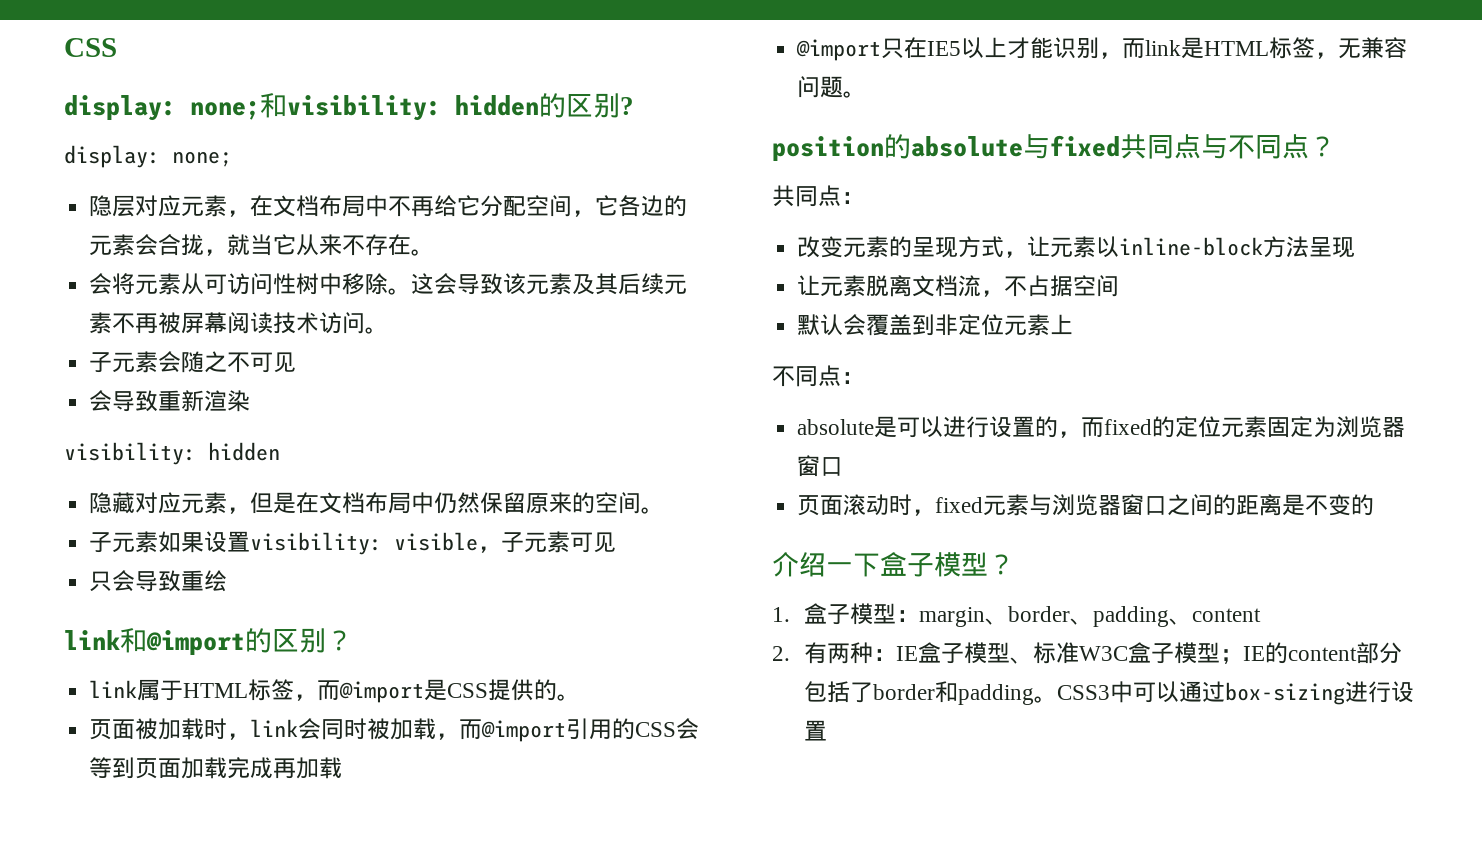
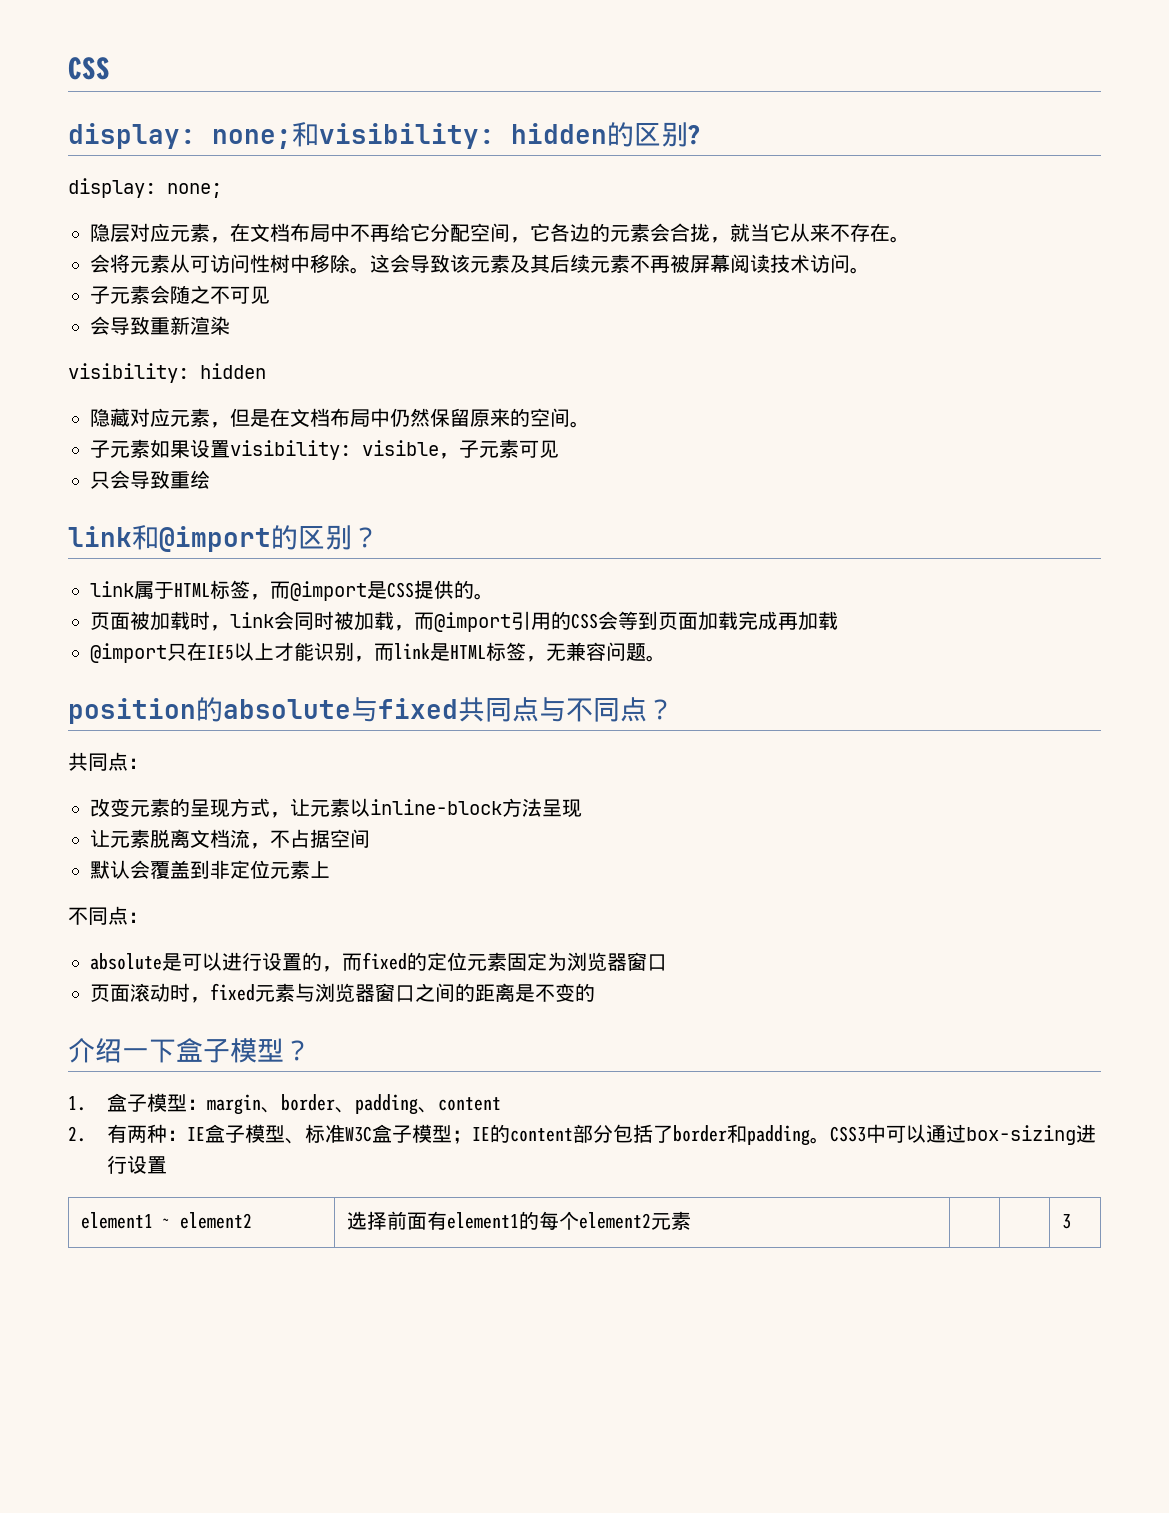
(827, 730) none -> [81,1212,253,1229] [347,1211,692,1230] [1062,1214,1072,1229] // element1 ~ element2 | 选择前面有element1的每个element2元素 | | | 3

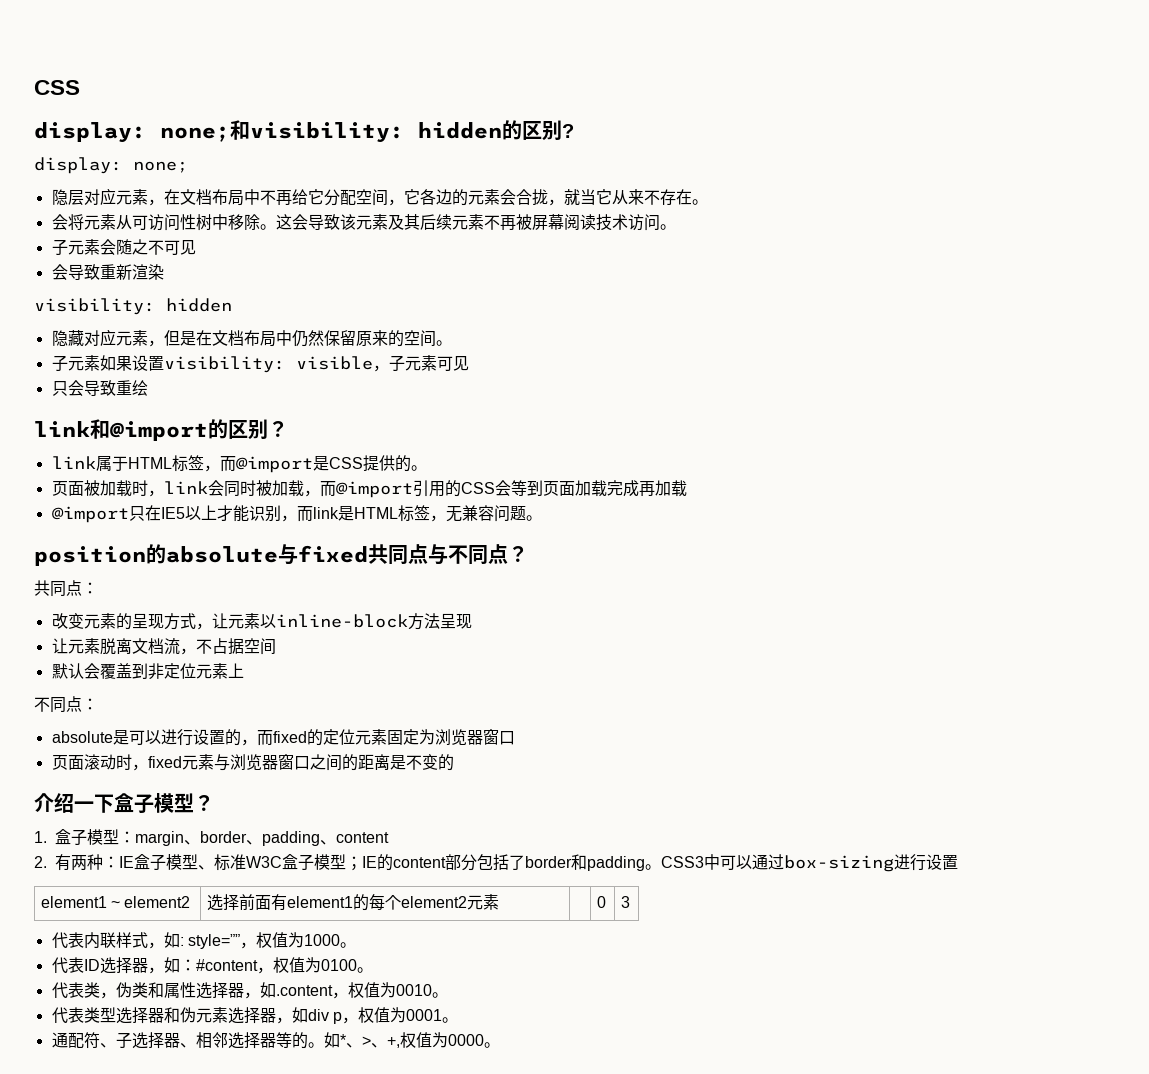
(692, 1220) none -> [596,896,606,908] 0
(1072, 1221) none -> [51,932,356,949] [51,957,373,974] [51,982,448,999] [51,1007,458,1024] [51,1032,500,1049] // 代表内联样式，如: style=””，权值为1000。 // 代表ID选择器，如：#content，权值为0100。 // 代表类，伪类和属性选择器，如.content，权值为0010。 // 代表类型选择器和伪元素选择器，如div p，权值为0001。 // 通配符、子选择器、相邻选择器等的。如*、>、+,权值为0000。

